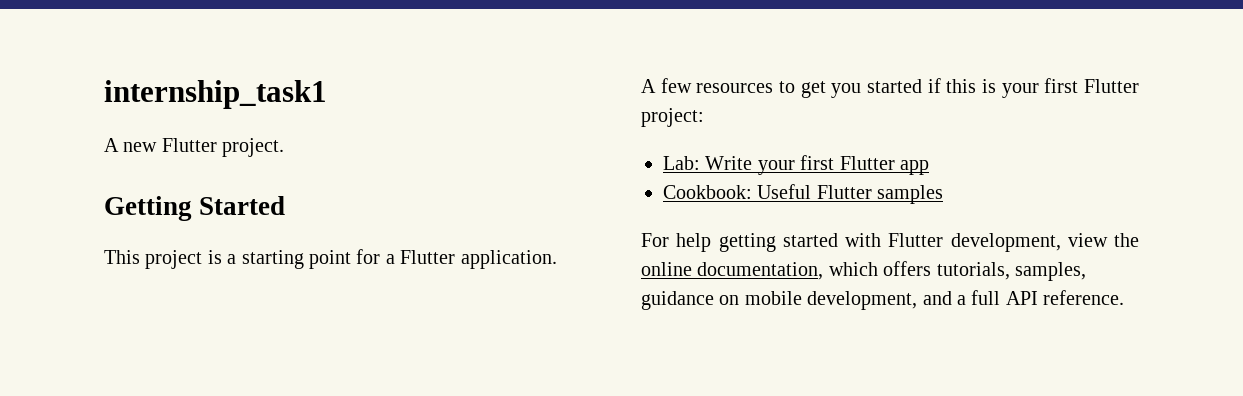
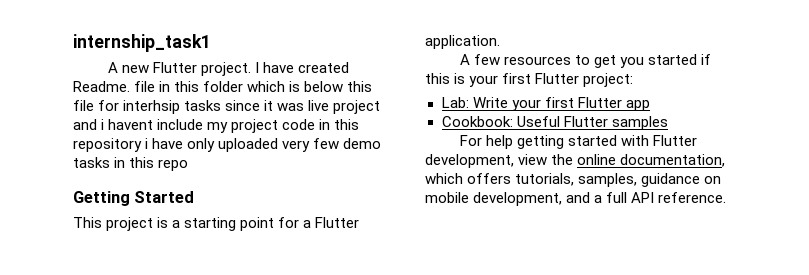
(285, 147) none -> [255,62,350,73] [73,81,373,92] [73,100,381,114] [73,119,360,133] [73,138,382,152] [73,157,189,171] I have created Readme. file in this folder which is below this file for interhsip tasks since it was live project and i havent include my project code in this repository i have only uploaded very few demo tasks in this repo

